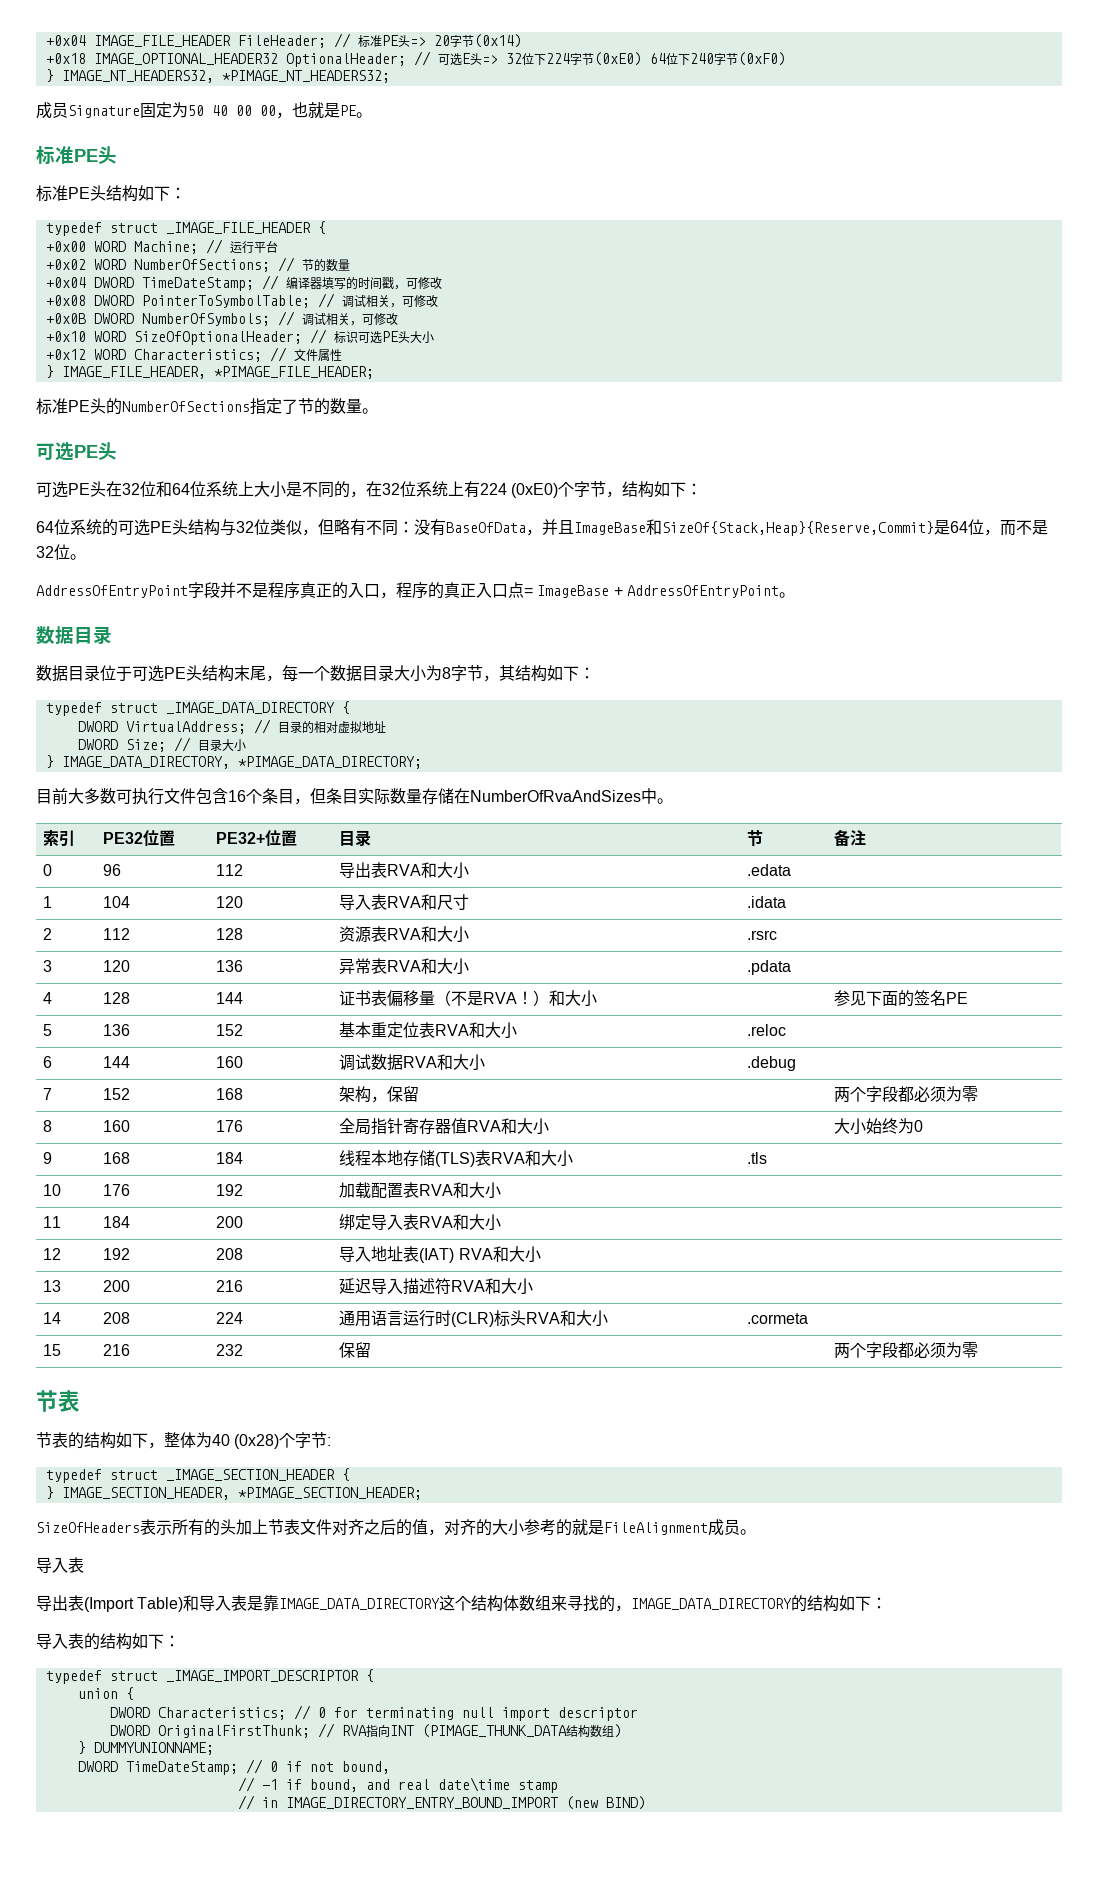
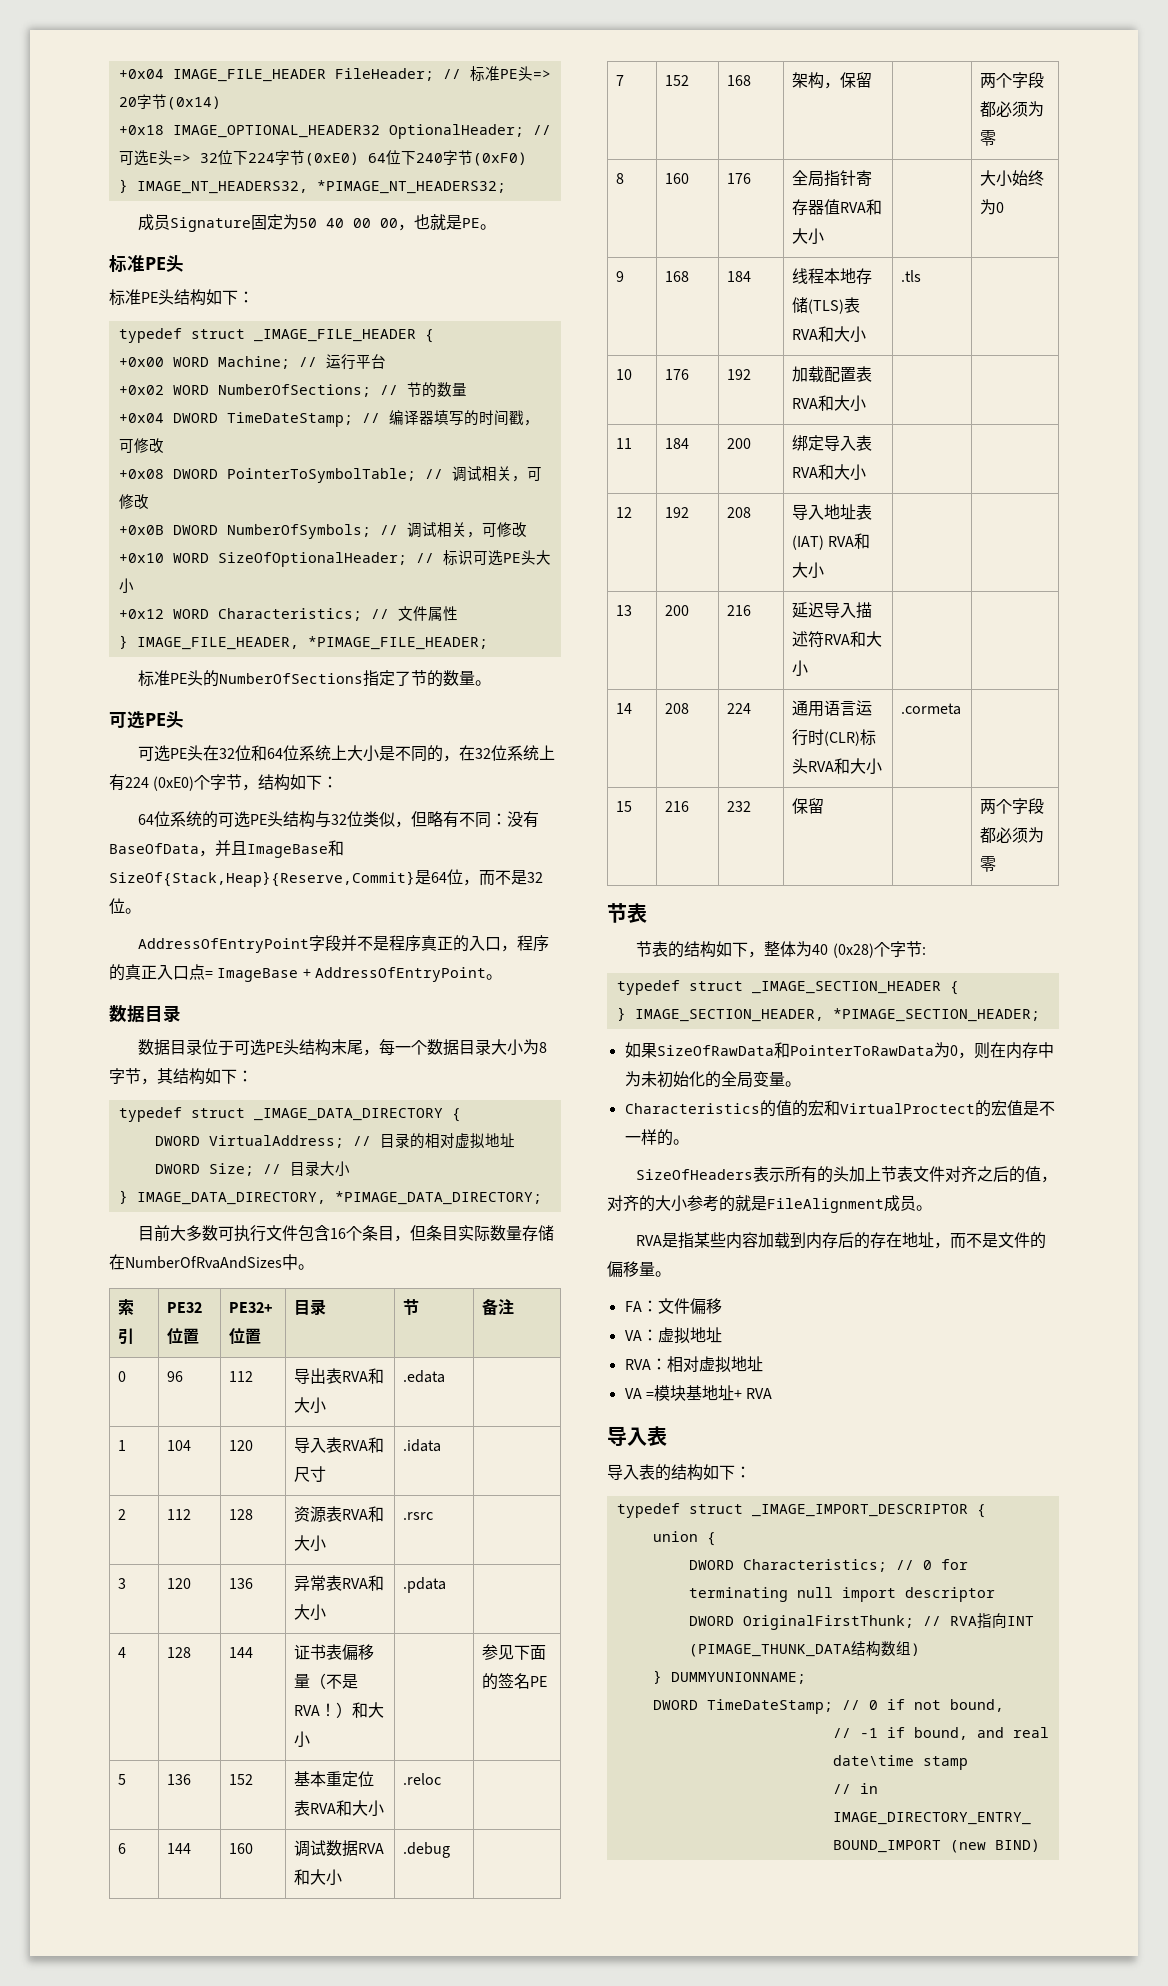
(422, 1493) none -> [624,1042,1054,1059] [624,1071,801,1088] [624,1100,1055,1117] [624,1129,689,1146] // 如果SizeOfRawData和PointerToRawData为0，则在内存中为未初始化的全局变量。 // Characteristics的值的宏和VirtualProctect的宏值是不一样的。
[36,1557,84,1573] [36,1595,888,1612] 导入表 // 导出表(Import Table)和导入表是靠IMAGE_DATA_DIRECTORY这个结构体数组来寻找的，IMAGE_DATA_DIRECTORY的结构如下： -> [636,1232,1047,1249] [607,1261,671,1278] [624,1298,722,1315] [624,1327,722,1344] [624,1356,763,1373] [624,1385,773,1401] [607,1426,667,1446] RVA是指某些内容加载到内存后的存在地址，而不是文件的偏移量。 // FA：文件偏移 // VA：虚拟地址 // RVA：相对虚拟地址 // VA =模块基地址+ RVA // 导入表

